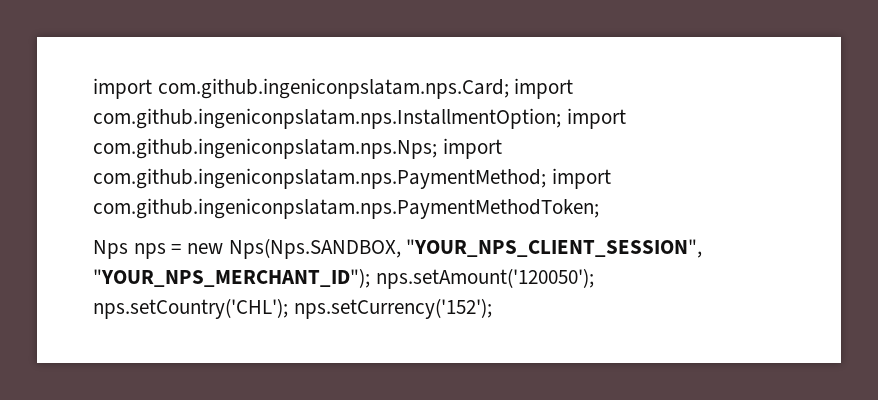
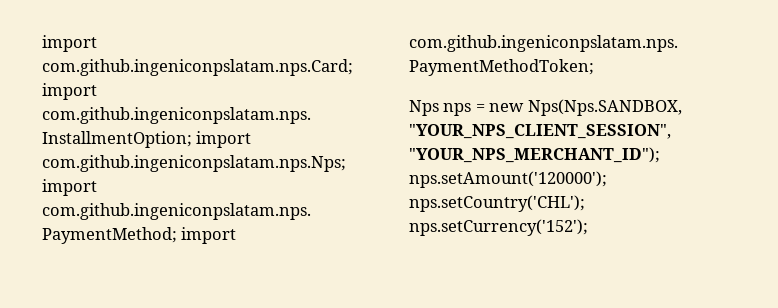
[375,268,594,289] nps.setAmount('120050'); -> [409,171,607,188] nps.setAmount('120000');

